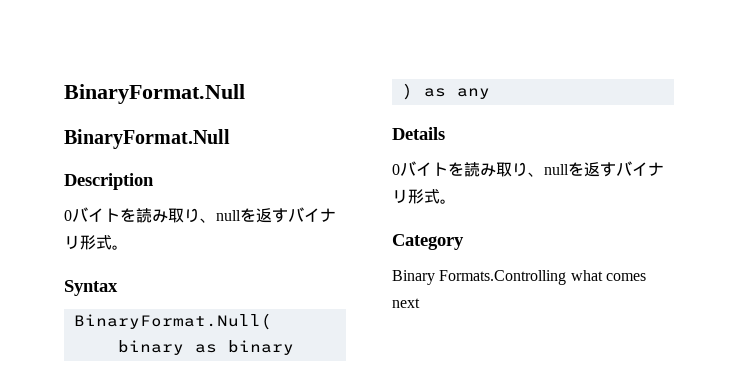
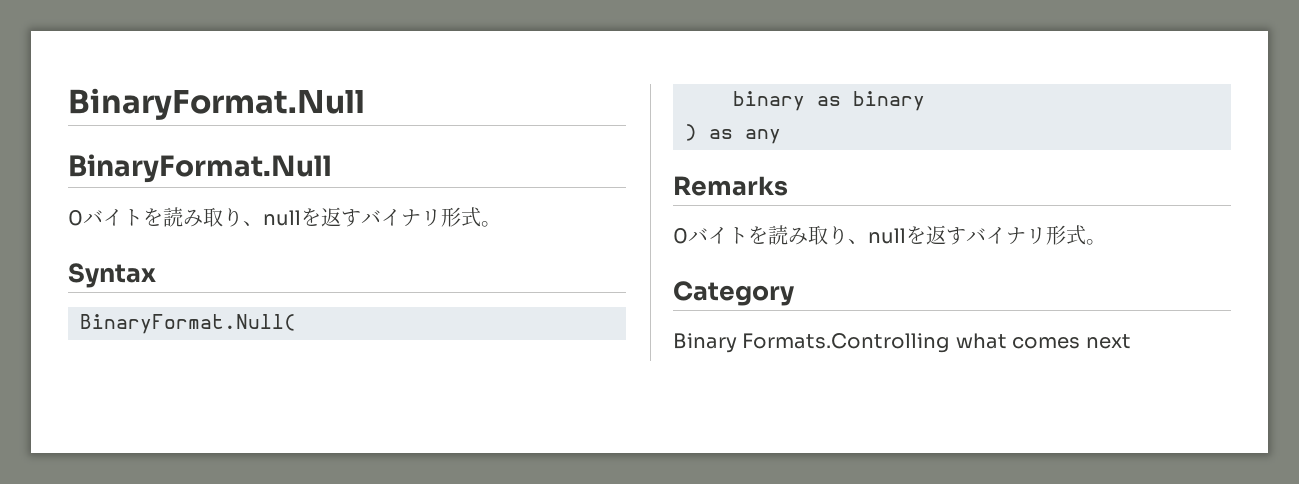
[64,173,154,190] // Description -> (332, 168) none
[392,127,445,140] Details -> [673,176,788,196] Remarks

